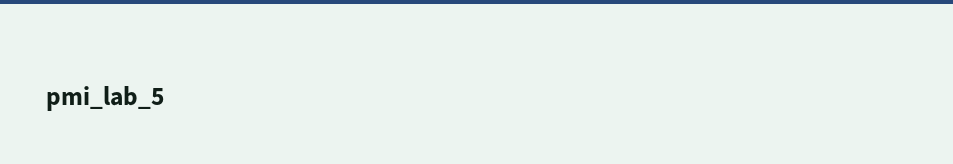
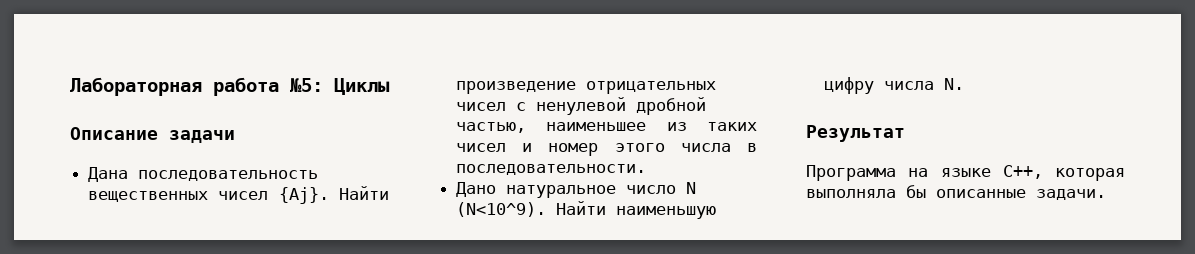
[46,86,164,111] pmi_lab_5 -> [70,77,390,96] [70,127,235,143] [88,167,319,182] [88,186,390,204] [456,81,717,94] [456,97,707,115] [456,122,757,133] [456,143,757,156] [456,164,647,175] [456,182,697,198] [456,201,717,219] [824,77,965,94] [806,125,905,142] [806,165,1125,181] [806,185,1106,200] Лабораторная работа №5: Циклы // Описание задачи // Дана последовательность вещественных чисел {Aj}. Найти произведение отрицательных чисел с ненулевой дробной частью, наименьшее из таких чисел и номер этого числа в последовательности. // Дано натуральное число N (N<10^9). Найти наименьшую цифру числа N. // Результат // Программа на языке C++, которая выполняла бы описанные задачи.

